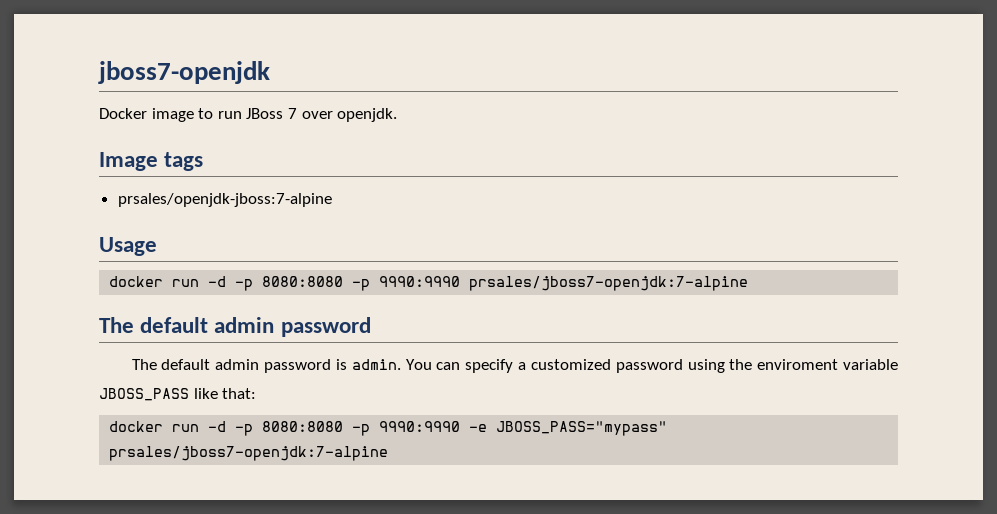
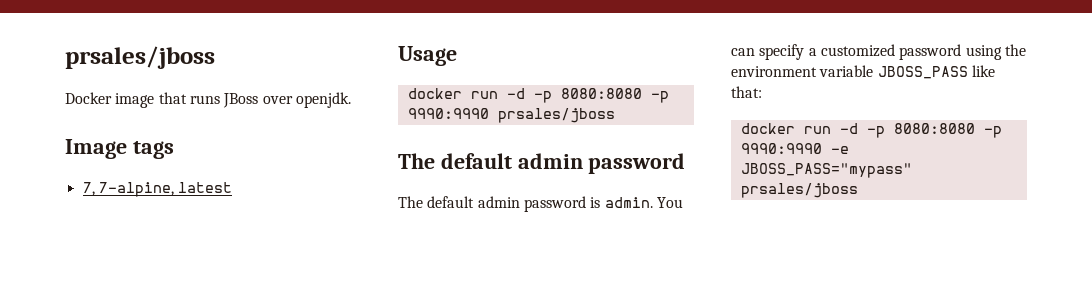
[98,61,270,84] jboss7-openjdk -> [65,46,215,69] prsales/jboss
[198,108,297,119] to run JBoss 7 -> [158,92,259,108] that runs JBoss
[117,193,332,207] prsales/openjdk-jboss:7-alpine -> [82,182,233,197] 7, 7-alpine, latest
[469,276,749,291] prsales/jboss7-openjdk:7-alpine -> [497,108,615,123] prsales/jboss
[757,359,839,370] enviroment -> [731,66,817,77] environment
[109,446,389,461] prsales/jboss7-openjdk:7-alpine -> [740,183,858,198] prsales/jboss

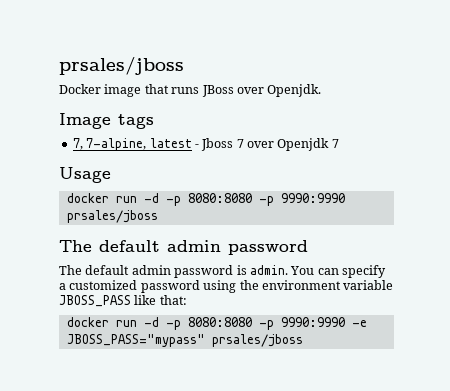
[295,92,351,108] openjdk. -> [267,84,322,97] Openjdk.
(233, 187) none -> [194,138,339,151] - Jboss 7 over Openjdk 7

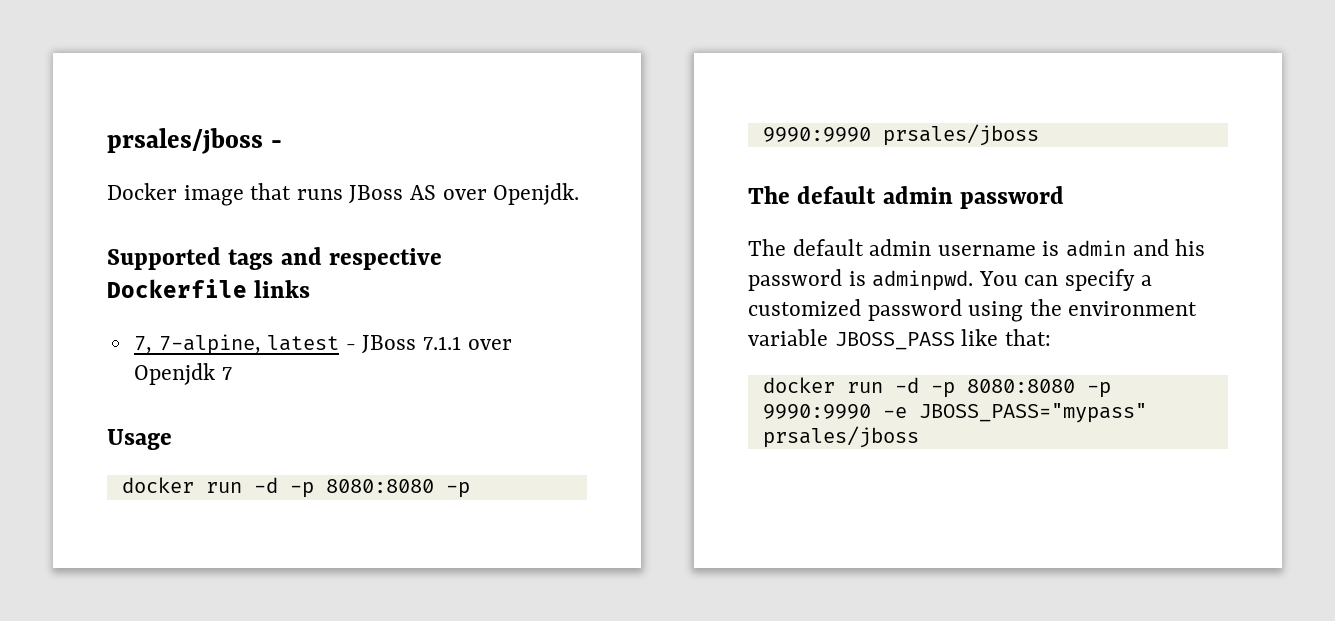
[59,56,184,75] prsales/jboss -> [107,128,282,154] prsales/jboss -
(234, 91) none -> [410,185,437,200] AS
[59,113,111,129] Image -> [107,247,221,270] Supported
(154, 121) none -> [280,247,442,270] [107,279,311,298] and respective Dockerfile links
[201,138,244,151] Jboss 7 -> [362,335,462,354] JBoss 7.1.1
(171, 270) none -> [937,239,1206,257] username is admin and his
[249,265,288,275] admin. -> [872,270,974,291] adminpwd.

